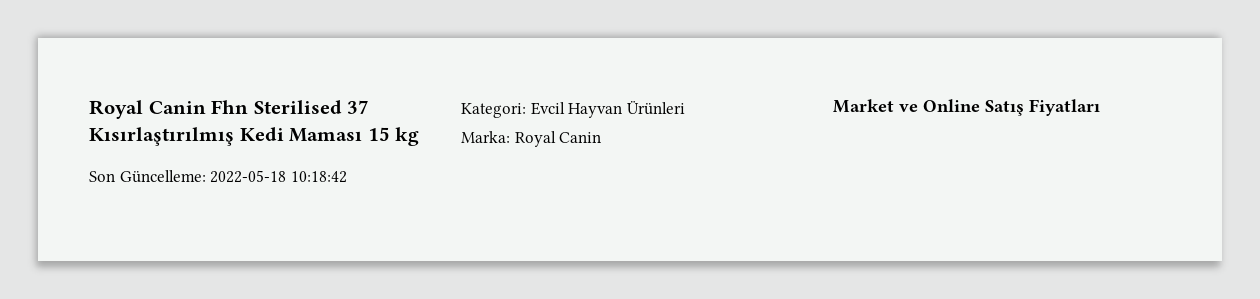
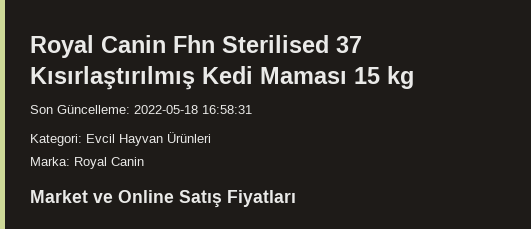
[290,171,347,183] 10:18:42 -> [202,105,252,114] 16:58:31

